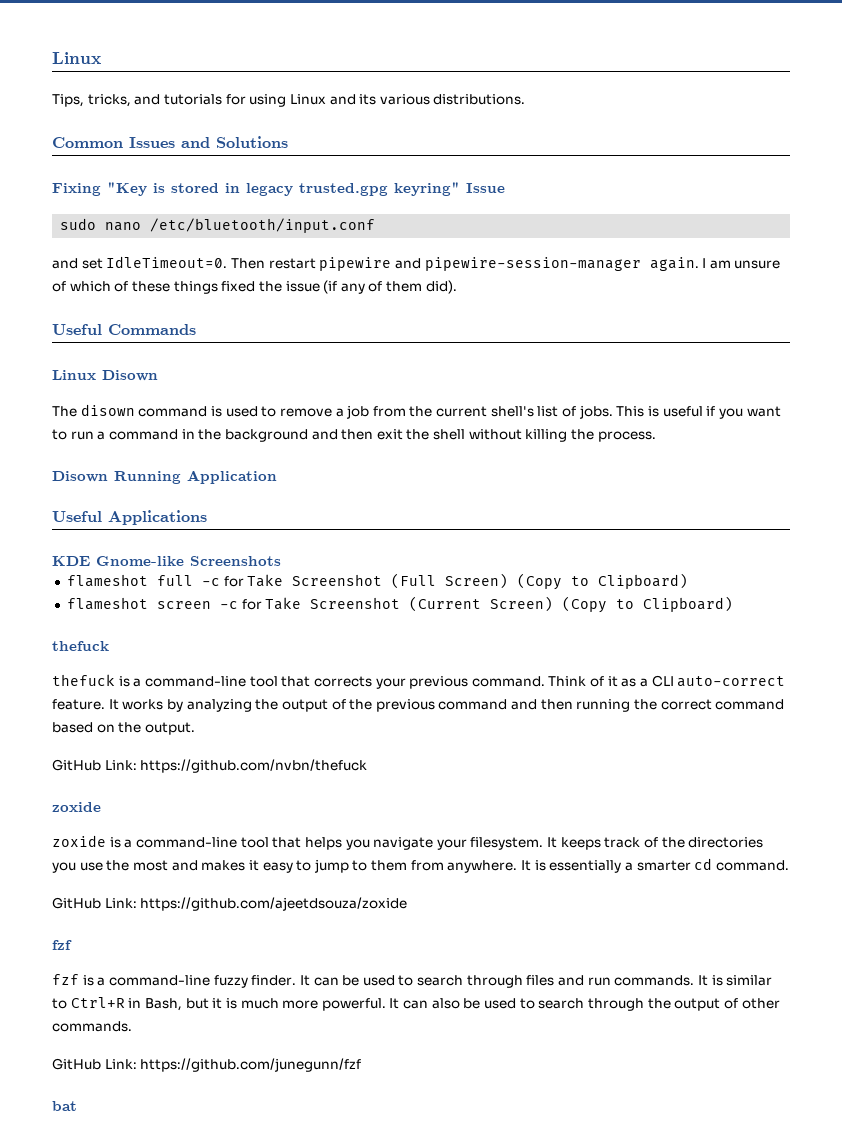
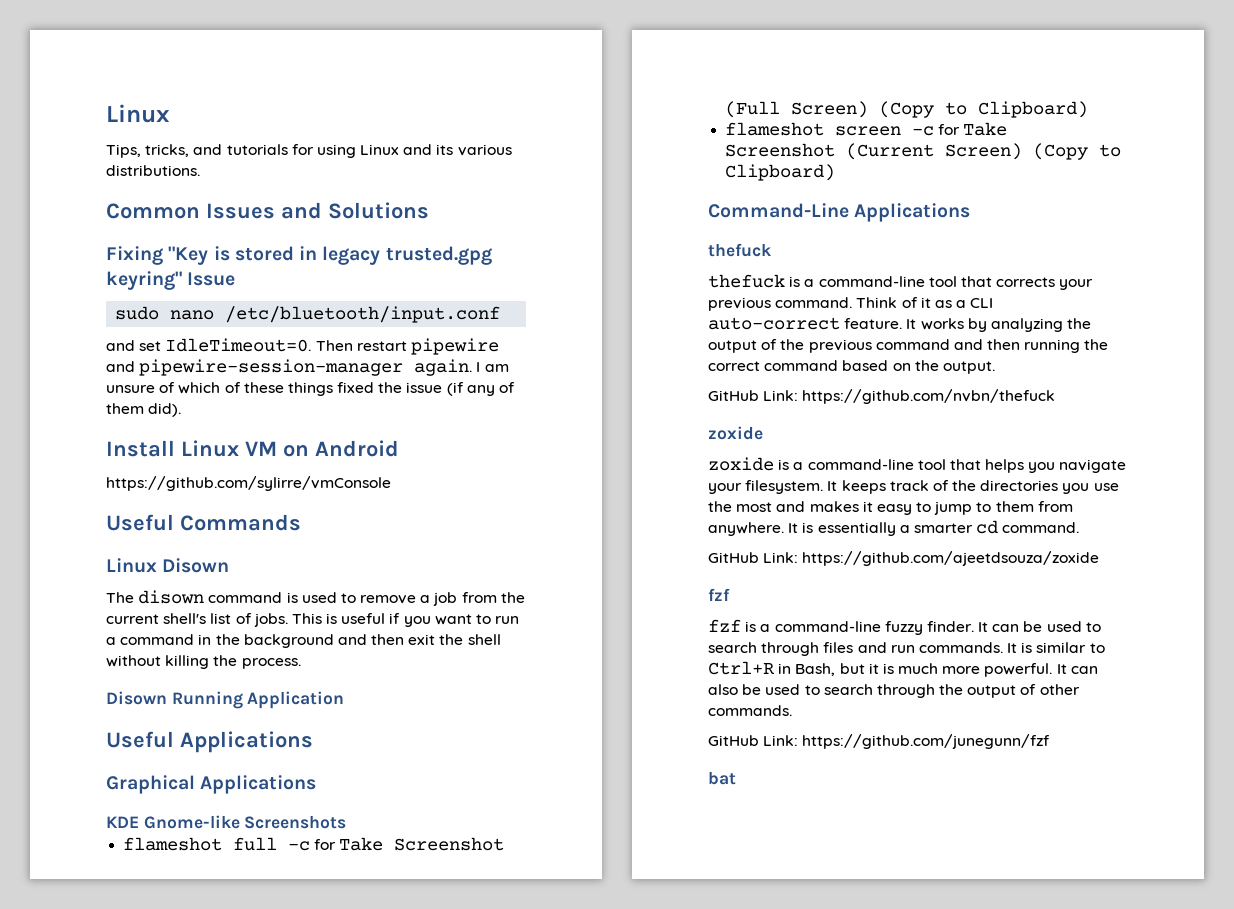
(457, 287) none -> [106,440,399,457] [106,476,391,491] // Install Linux VM on Android // https://github.com/sylirre/vmConsole
(207, 517) none -> [106,775,317,794] // Graphical Applications
(734, 604) none -> [708,203,971,222] // Command-Line Applications

